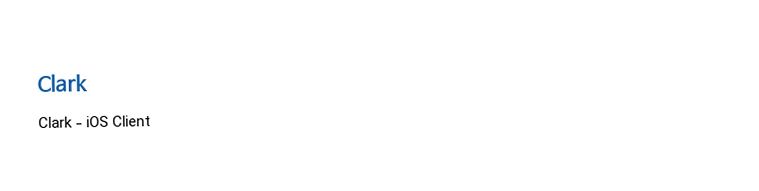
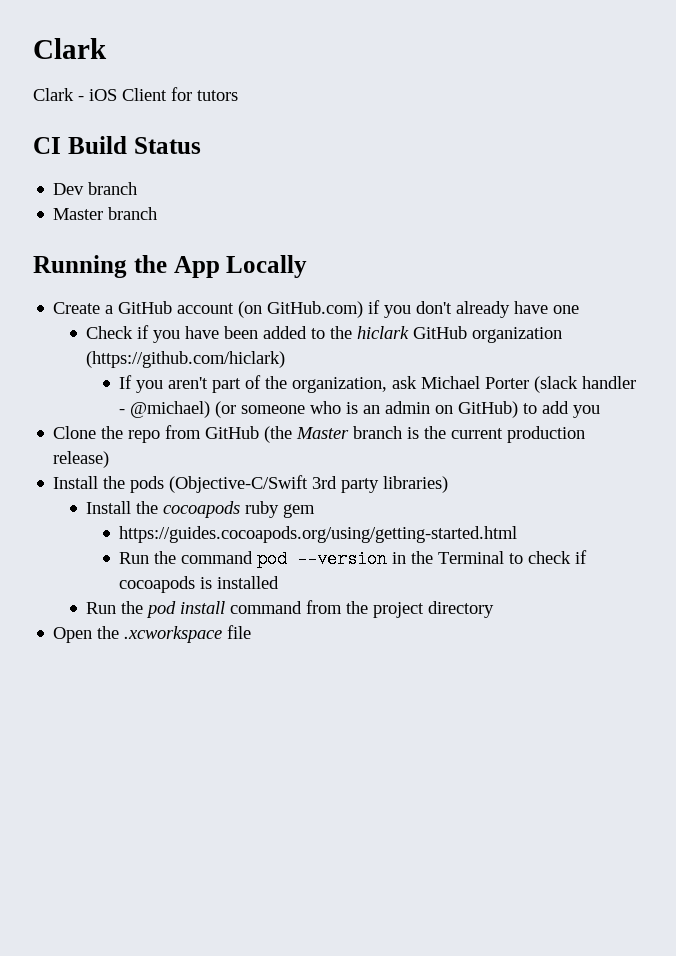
(152, 121) none -> [171,87,238,101] [33,136,201,154] [53,182,138,195] [53,207,158,220] [33,255,308,278] [53,300,580,318] [86,325,563,343] [86,351,286,368] [119,375,637,393] [119,401,601,418] [53,425,586,443] [53,451,110,468] [53,475,449,493] [86,501,316,518] [119,526,518,543] [119,550,588,568] [119,576,280,593] [86,600,495,618] [53,625,252,643] for tutors // CI Build Status // Dev branch // Master branch // Running the App Locally // Create a GitHub account (on GitHub.com) if you don't already have one // Check if you have been added to the hiclark GitHub organization (https://github.com/hiclark) // If you aren't part of the organization, ask Michael Porter (slack handler - @michael) (or someone who is an admin on GitHub) to add you // Clone the repo from GitHub (the Master branch is the current production release) // Install the pods (Objective-C/Swift 3rd party libraries) // Install the cocoapods ruby gem // https://guides.cocoapods.org/using/getting-started.html // Run the command pod --version in the Terminal to check if cocoapods is installed // Run the pod install command from the project directory // Open the .xcworkspace file

